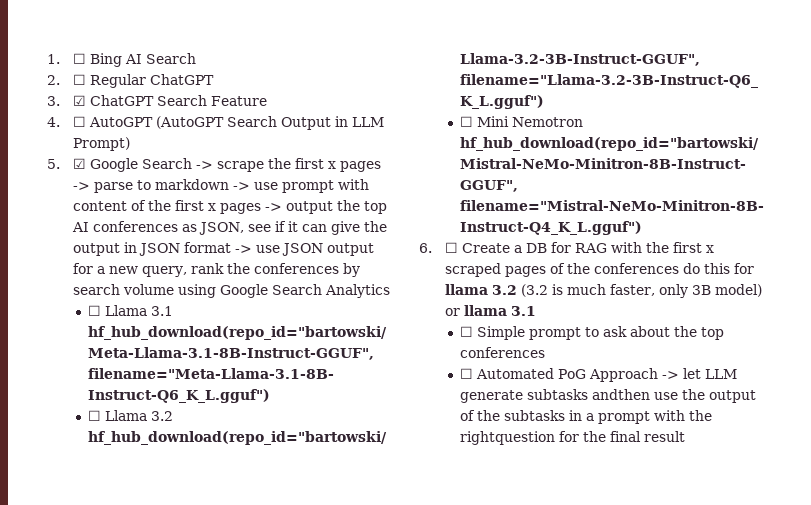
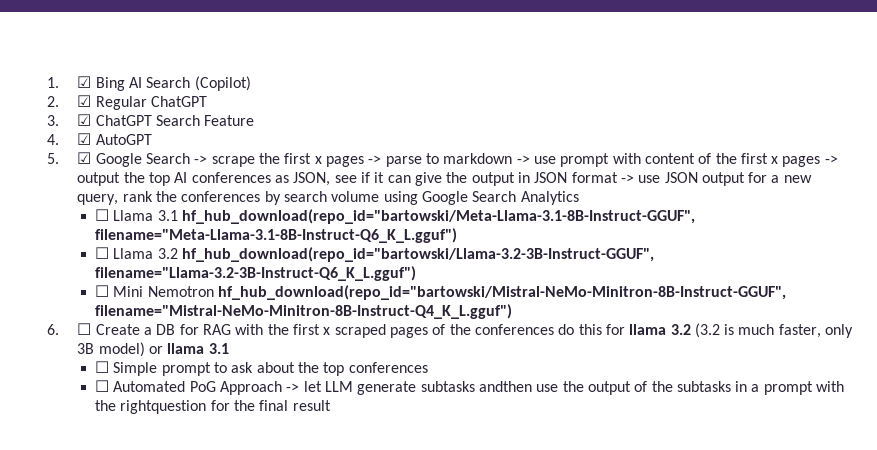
[72,53,86,64] ☐ -> [77,76,92,88] ☑
(196, 58) none -> [194,76,251,91] (Copilot)
[72,74,86,85] ☐ -> [77,95,92,107] ☑
[72,116,86,127] ☐ -> [77,133,92,145] ☑
[155,116,384,130] [72,137,130,151] (AutoGPT Search Output in LLM Prompt) -> (152, 139) none

